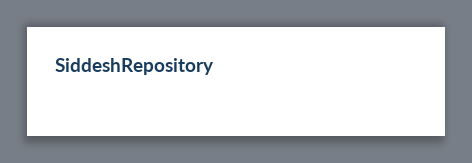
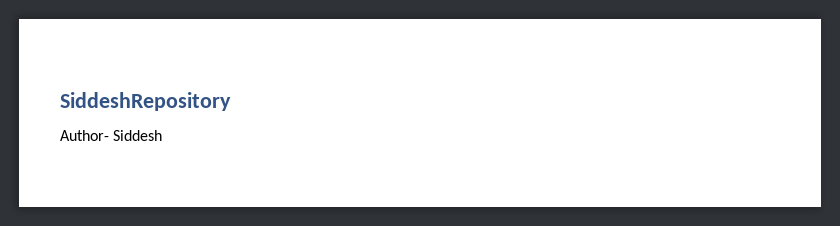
(214, 66) none -> [60,130,163,141] // Author- Siddesh

